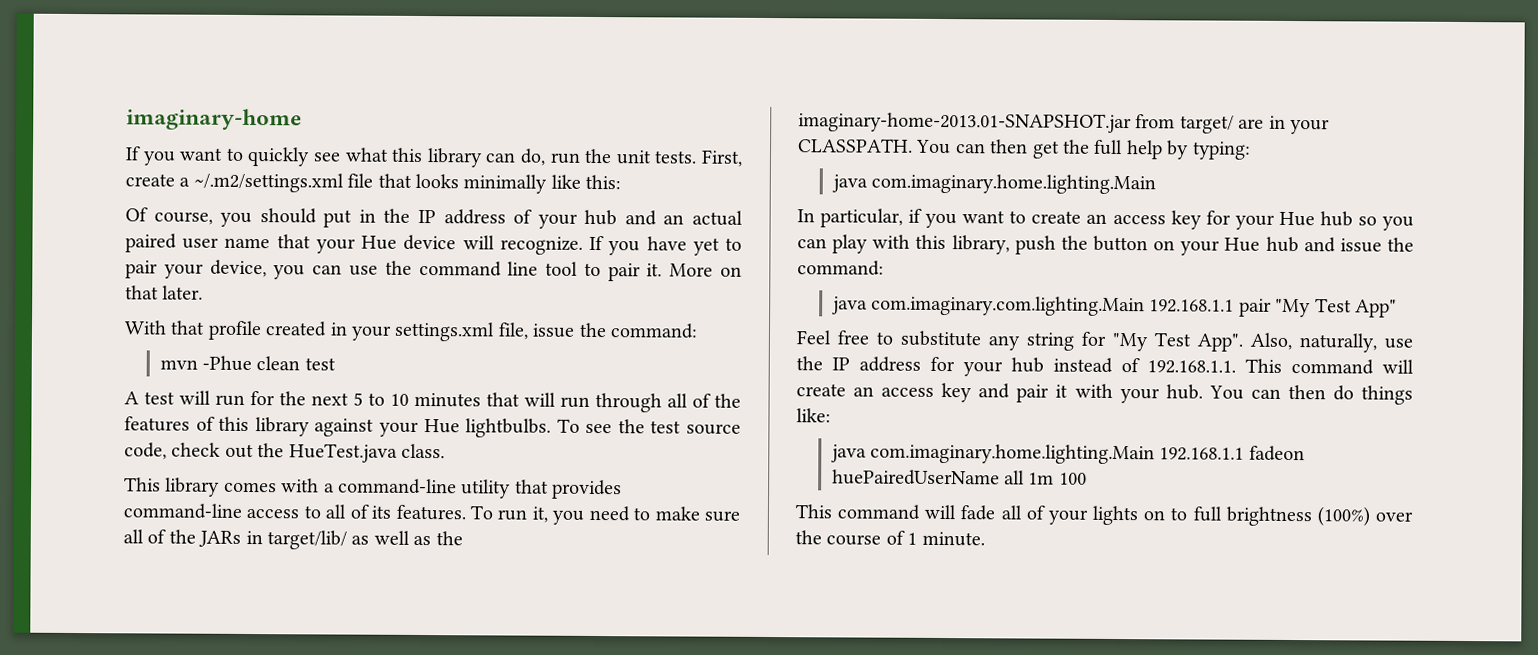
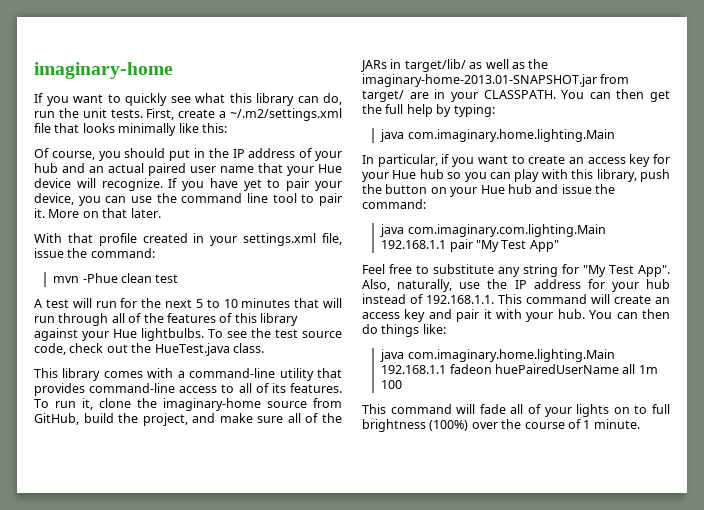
[552,505,651,525] you need to -> [99,398,342,411] [34,413,216,426] clone the imaginary-home source from GitHub, build the project, and

